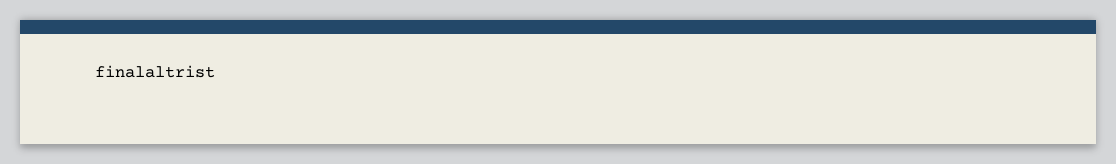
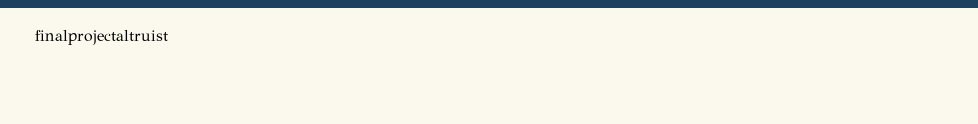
[95,65,215,78] finalaltrist -> [35,30,168,45] finalprojectaltruist

